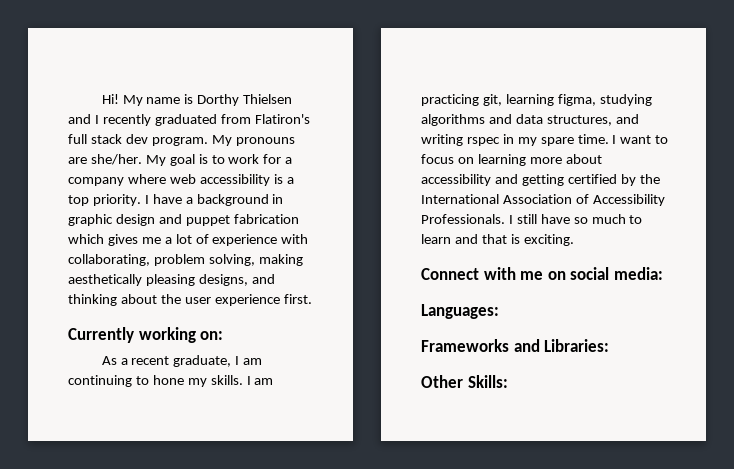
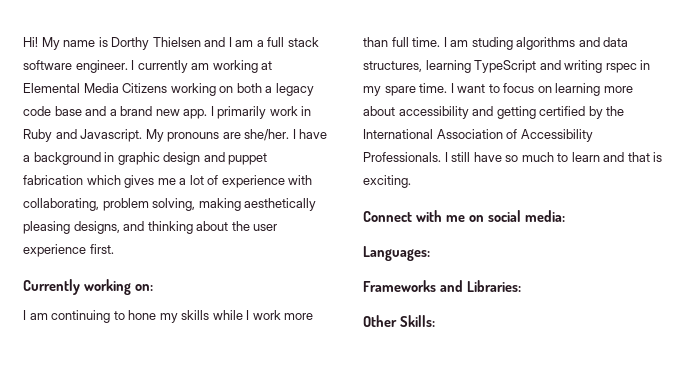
[102,114,310,126] [68,134,295,146] [68,154,293,166] [68,174,294,186] [68,194,141,206] recently graduated from Flatiron's full stack dev program. My pronouns are she/her. My goal is to work for a company where web accessibility is a top priority. -> [235,37,319,47] [23,60,273,73] [23,83,314,96] [23,106,312,119] [23,129,290,142] am a full stack software engineer. I currently am working at Elemental Media Citizens working on both a legacy code base and a brand new app. I primarily work in Ruby and Javascript. My pronouns are she/her.
[101,355,232,367] As a recent graduate, -> (153, 287) none
[210,375,274,385] [421,94,652,106] skills. I am practicing git, learning figma, studying -> [181,310,314,320] [363,37,513,50] skills while I work more than full time. I am studing
(612, 120) none -> [425,60,537,73] learning TypeScript

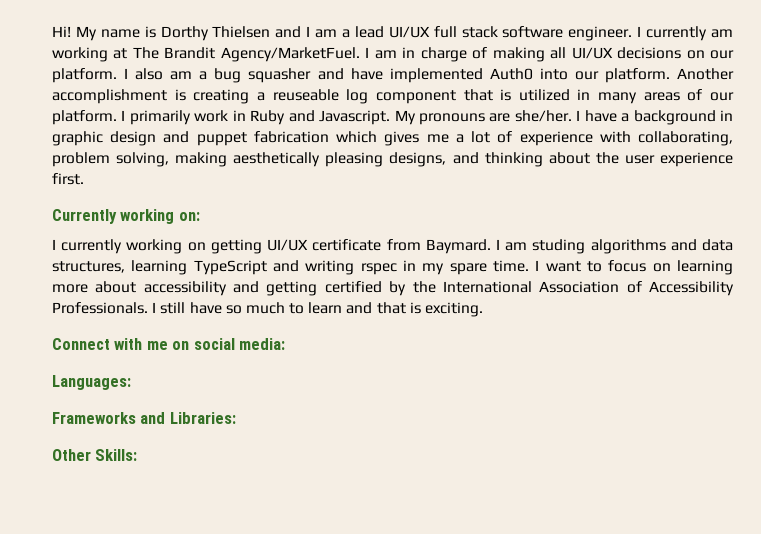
(264, 43) none -> [354,26,430,38] lead UI/UX
[23,83,314,96] [23,106,208,119] Elemental Media Citizens working on both a legacy code base and a brand new app. -> [132,47,735,62] [52,68,734,83] [52,89,734,104] [52,110,117,125] The Brandit Agency/MarketFuel. I am in charge of making all UI/UX decisions on our platform. I also am a bug squasher and have implemented Auth0 into our platform. Another accomplishment is creating a reuseable log component that is utilized in many areas of our platform.
[29,310,314,323] [363,37,441,47] am continuing to hone my skills while I work more than full time. -> [61,239,491,254] currently working on getting UI/UX certificate from Baymard.

